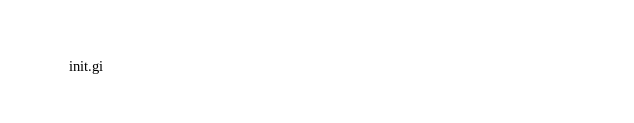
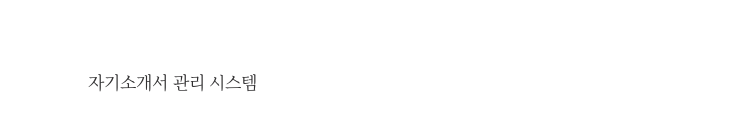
[69,61,103,74] init.gi -> [88,73,258,92] 자기소개서 관리 시스템

